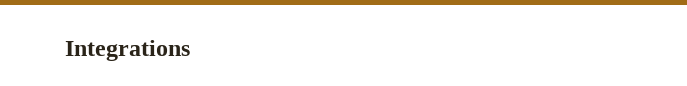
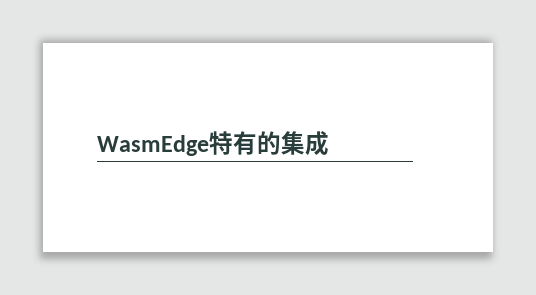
[65,40,190,61] Integrations -> [97,131,329,156] WasmEdge特有的集成

